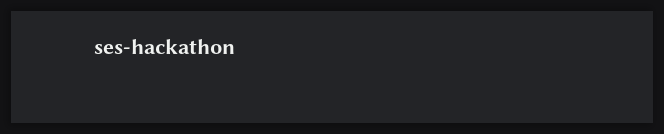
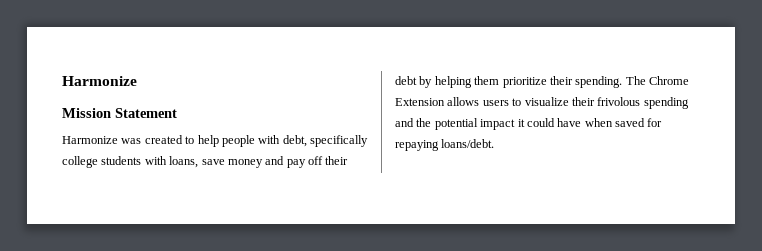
[94,39,235,54] ses-hackathon -> [62,76,137,86] [62,108,177,118] [62,135,368,147] [62,156,349,168] [395,76,689,88] [395,97,689,109] [395,118,663,130] [395,139,495,151] Harmonize // Mission Statement // Harmonize was created to help people with debt, specifically college students with loans, save money and pay off their debt by helping them prioritize their spending. The Chrome Extension allows users to visualize their frivolous spending and the potential impact it could have when saved for repaying loans/debt.

